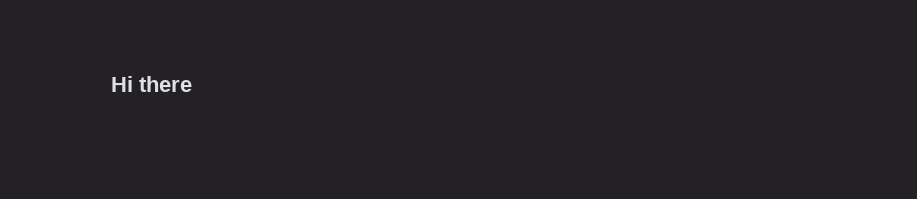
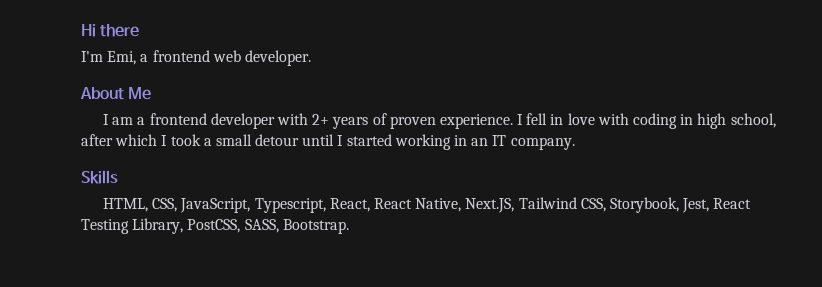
(192, 84) none -> [81,50,311,66] [80,87,152,100] [103,113,776,129] [81,134,575,150] [81,170,118,184] [103,197,752,213] [81,218,349,234] // I'm Emi, a frontend web developer. // About Me // I am a frontend developer with 2+ years of proven experience. I fell in love with coding in high school, after which I took a small detour until I started working in an IT company. // Skills // HTML, CSS, JavaScript, Typescript, React, React Native, Next.JS, Tailwind CSS, Storybook, Jest, React Testing Library, PostCSS, SASS, Bootstrap.

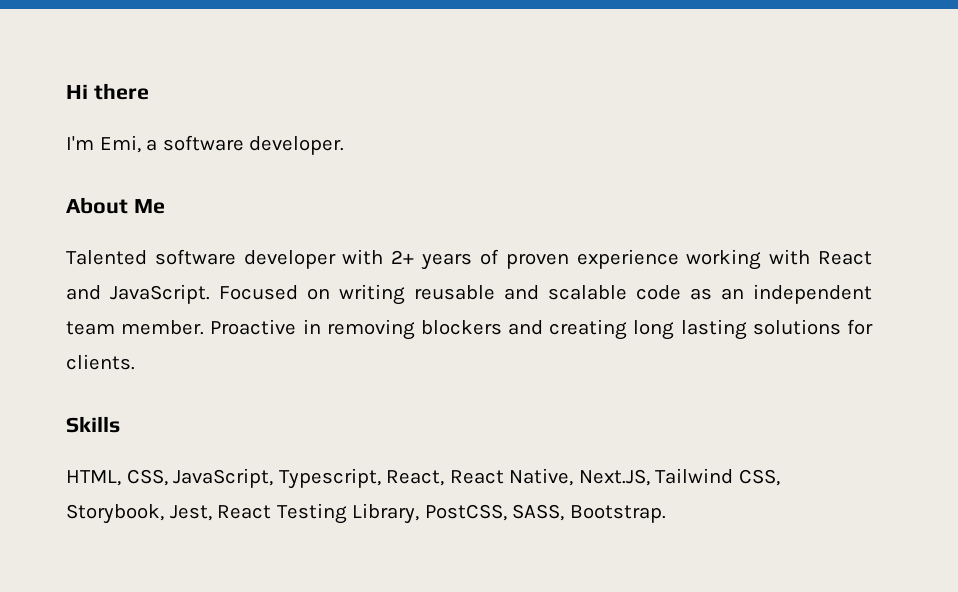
[152,50,241,62] frontend web -> [162,135,244,151] software
[103,113,207,125] I am a frontend -> [66,249,236,265] Talented software
[439,113,776,129] [81,134,575,150] experience. I fell in love with coding in high school, after which I took a small detour until I started working in an IT company. -> [576,249,873,270] [66,284,872,305] [66,319,873,340] [66,354,135,370] experience working with React and JavaScript. Focused on writing reusable and scalable code as an independent team member. Proactive in removing blockers and creating long lasting solutions for clients.

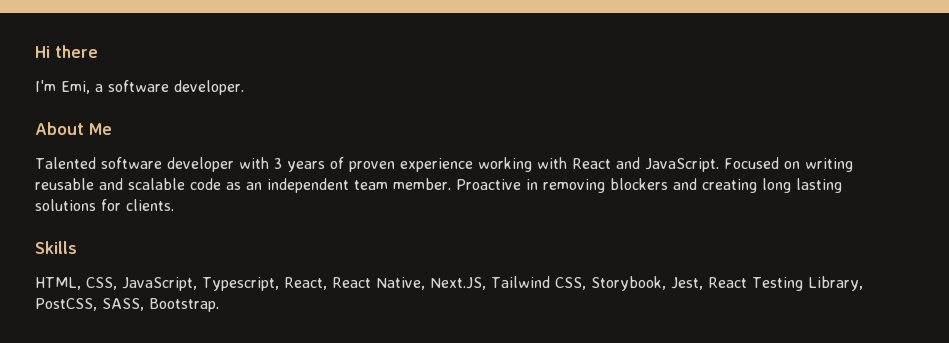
[391,250,415,264] 2+ -> [273,158,282,169] 3

